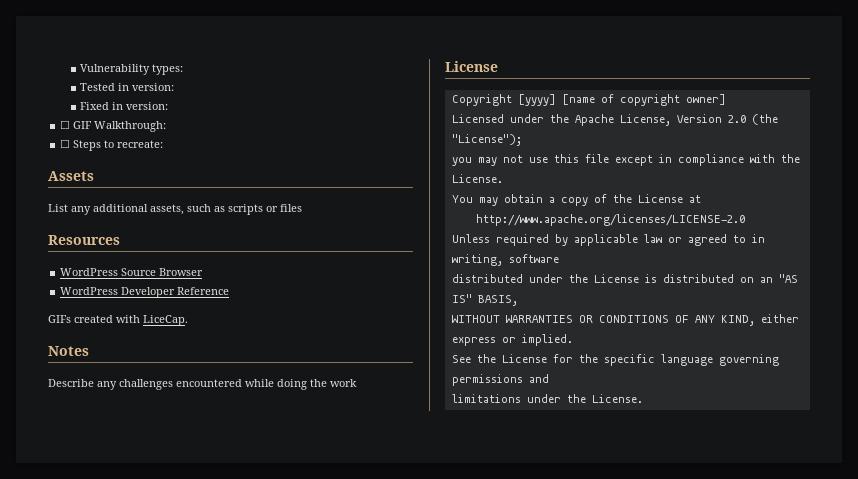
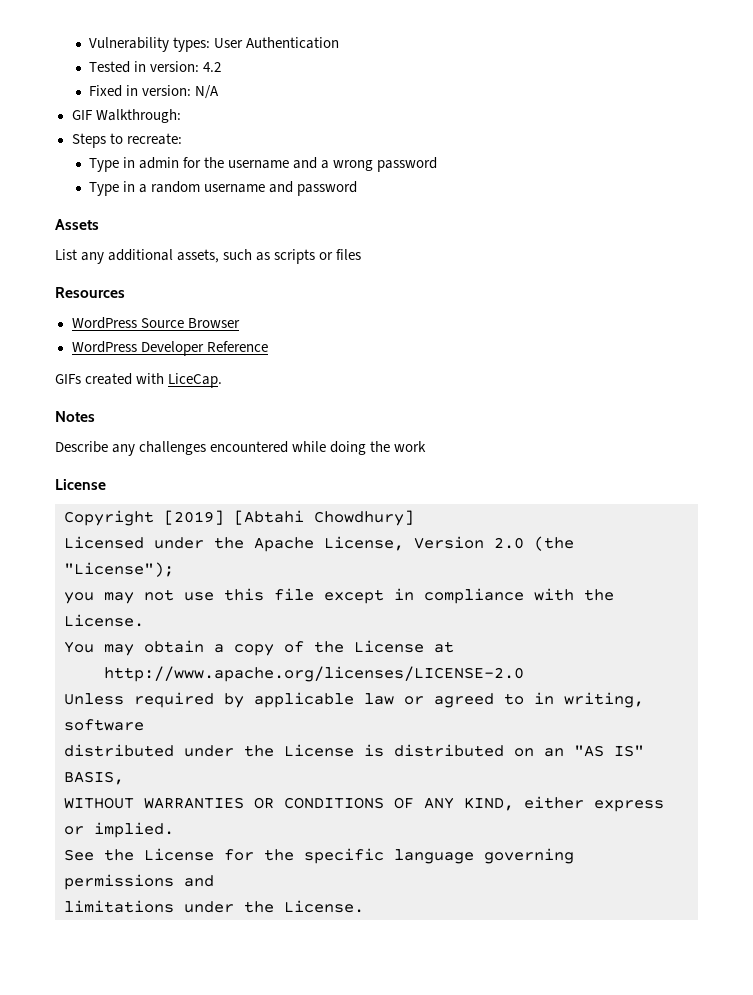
(184, 69) none -> [214,37,340,49] User Authentication
(175, 87) none -> [203,62,222,72] 4.2
[60,120,71,129] // ☐ -> [195,85,220,99] N/A //
[60,139,71,148] ☐ -> (181, 116) none
(164, 144) none -> [89,157,438,172] [89,181,358,196] // Type in admin for the username and a wrong password // Type in a random username and password
[517,94,726,106] [yyyy] [name of copyright owner] -> [164,510,414,526] [2019] [Abtahi Chowdhury]

